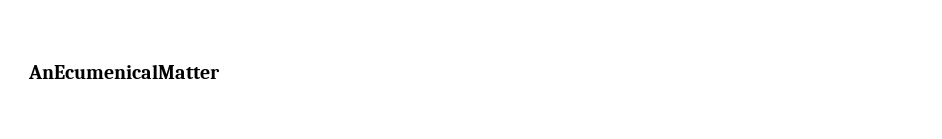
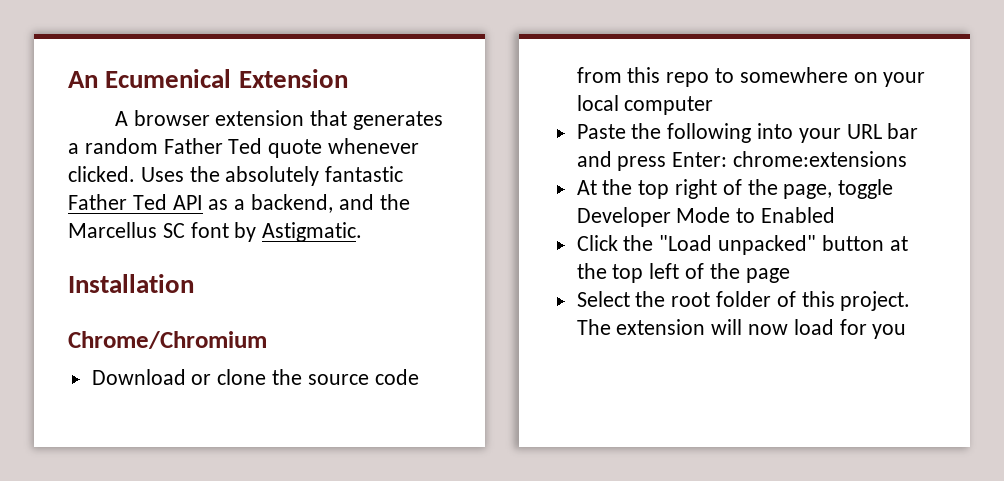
[28,64,220,79] AnEcumenicalMatter -> [68,69,348,88] [114,110,444,130] [68,138,420,158] [68,166,404,186] [68,194,410,213] [68,222,363,242] [68,274,194,293] [68,331,267,349] [91,369,419,385] [576,67,926,87] [576,95,714,115] [576,123,919,143] [576,151,908,171] [576,179,894,199] [576,207,836,227] [576,235,908,255] [576,263,790,283] [576,291,911,311] [576,319,907,339] An Ecumenical Extension // A browser extension that generates a random Father Ted quote whenever clicked. Uses the absolutely fantastic Father Ted API as a backend, and the Marcellus SC font by Astigmatic. // Installation // Chrome/Chromium // Download or clone the source code from this repo to somewhere on your local computer // Paste the following into your URL bar and press Enter: chrome:extensions // At the top right of the page, toggle Developer Mode to Enabled // Click the "Load unpacked" button at the top left of the page // Select the root folder of this project. The extension will now load for you

